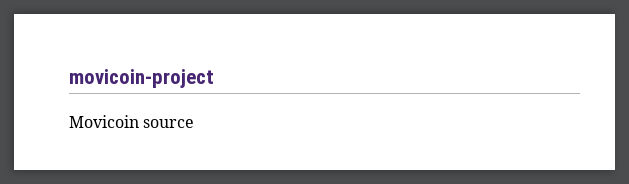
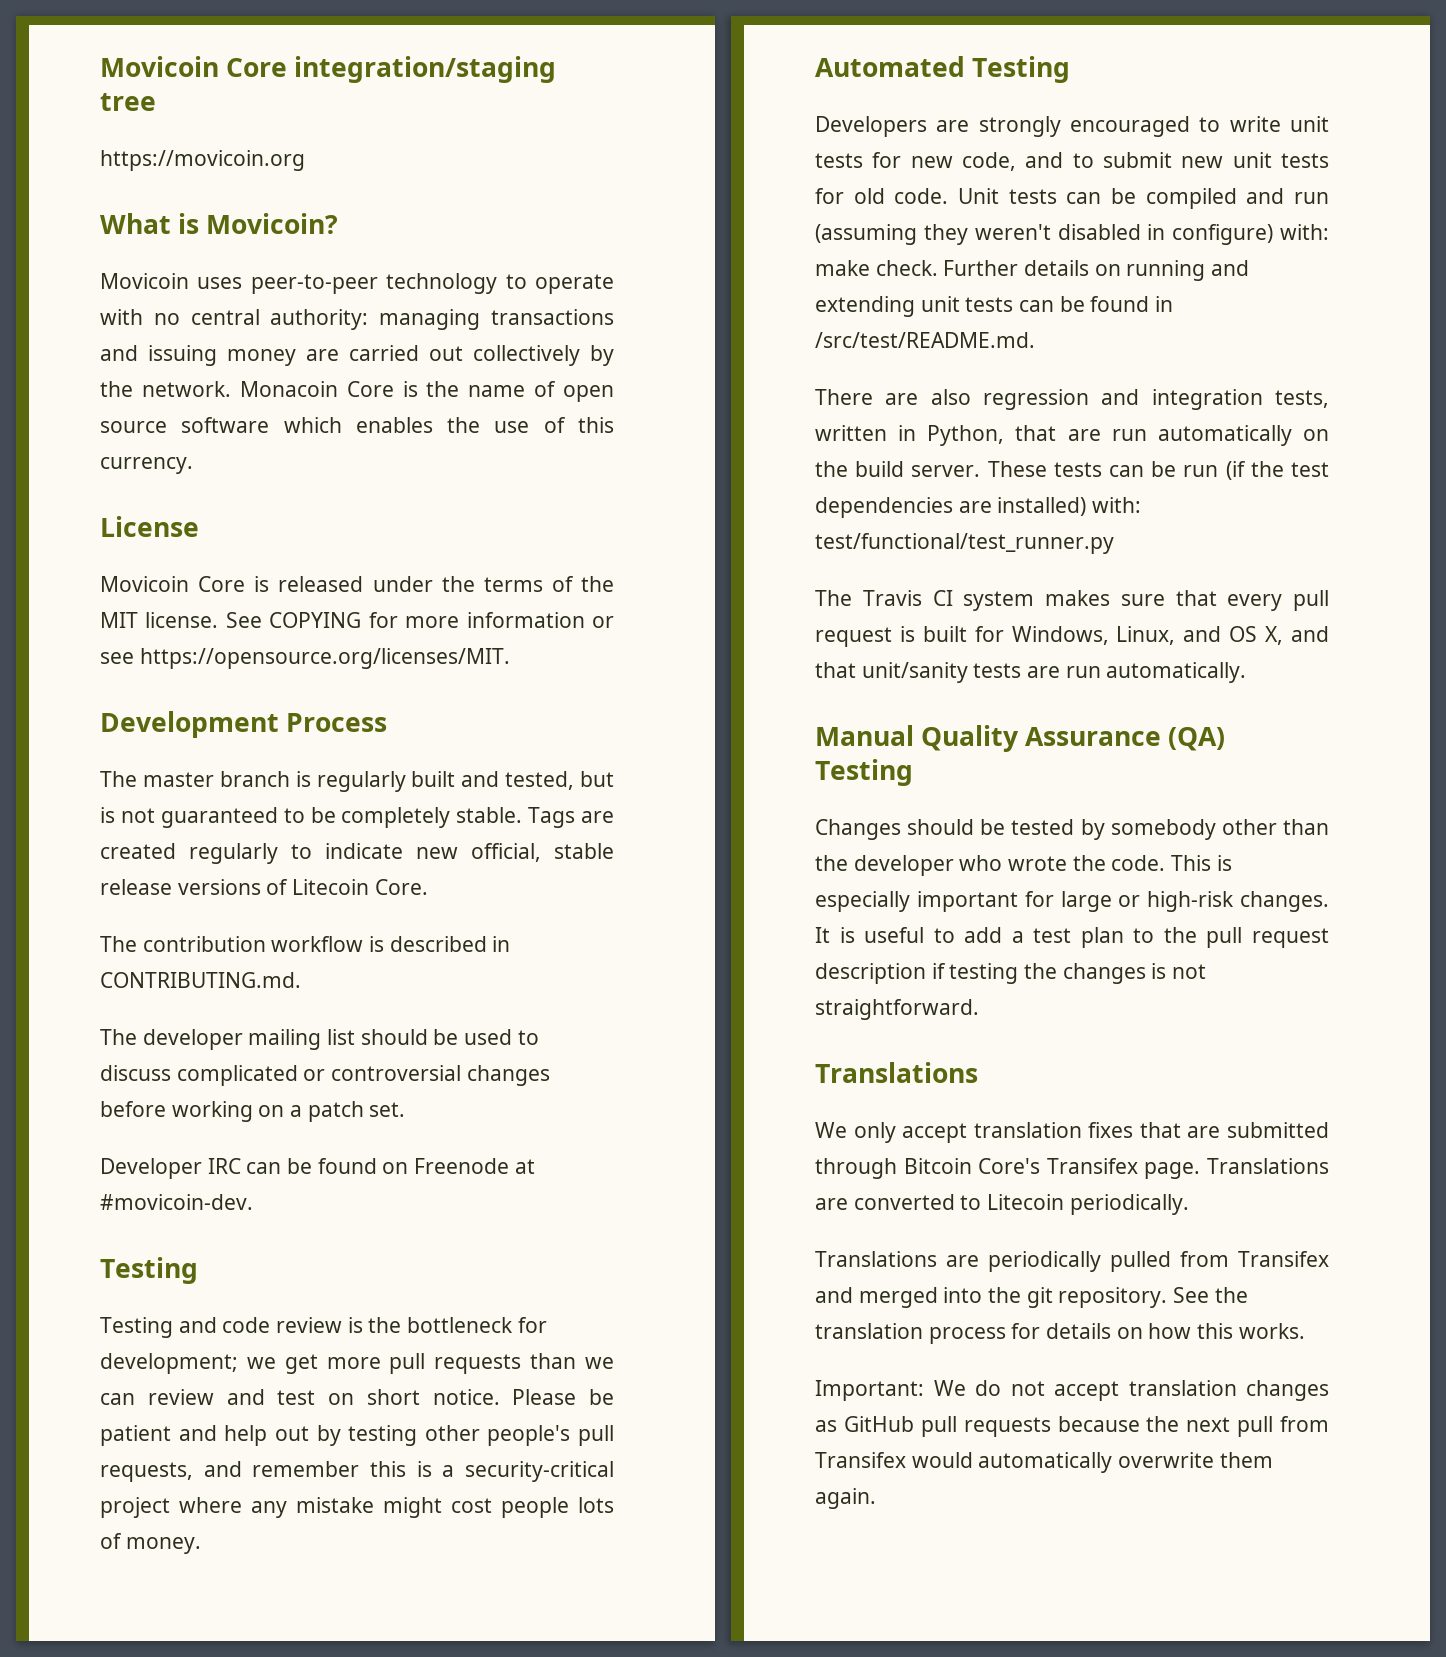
[69,69,214,88] [69,115,195,128] movicoin-project // Movicoin source -> [100,56,557,83] [100,93,156,111] [100,150,305,171] [100,213,339,234] [100,273,614,294] [100,309,614,330] [100,345,614,366] [100,381,614,402] [100,417,614,433] [100,457,193,474] [100,516,199,537] [100,576,614,592] [100,612,614,628] [100,648,510,669] [100,711,388,738] [100,771,614,792] [100,807,614,828] [100,843,614,864] [100,879,428,895] [100,936,511,952] [100,972,301,988] [100,1029,539,1050] [100,1065,550,1086] [100,1101,406,1122] [100,1158,535,1179] [100,1194,253,1210] [100,1257,198,1284] [100,1317,547,1338] [100,1353,614,1374] [100,1389,614,1405] [100,1425,614,1446] [100,1461,615,1482] [100,1497,614,1518] [100,1533,201,1554] [815,56,1071,83] [815,116,1329,137] [815,152,1329,171] [815,188,1329,209] [815,224,1329,245] [815,260,1250,281] [815,296,1174,317] [815,332,1035,348] [815,389,1329,410] [815,425,1329,446] [815,461,1329,480] [815,497,1142,518] [815,533,1114,554] [815,590,1329,611] [815,626,1329,647] [815,662,1247,683] [815,725,1226,752] [815,759,913,786] [815,819,1329,840] [815,855,1232,876] [815,891,1329,912] [815,927,1329,948] [815,963,1207,984] [815,999,979,1020] [815,1062,978,1083] [815,1122,1329,1143] [815,1158,1329,1179] [815,1194,1189,1215] [815,1251,1329,1272] [815,1287,1248,1308] [815,1323,1305,1344] [815,1380,1329,1401] [815,1416,1329,1437] [815,1452,1273,1473] [815,1488,876,1509] Movicoin Core integration/staging tree // https://movicoin.org // What is Movicoin? // Movicoin uses peer-to-peer technology to operate with no central authority: managing transactions and issuing money are carried out collectively by the network. Monacoin Core is the name of open source software which enables the use of this currency. // License // Movicoin Core is released under the terms of the MIT license. See COPYING for more information or see https://opensource.org/licenses/MIT. // Development Process // The master branch is regularly built and tested, but is not guaranteed to be completely stable. Tags are created regularly to indicate new official, stable release versions of Litecoin Core. // The contribution workflow is described in CONTRIBUTING.md. // The developer mailing list should be used to discuss complicated or controversial changes before working on a patch set. // Developer IRC can be found on Freenode at #movicoin-dev. // Testing // Testing and code review is the bottleneck for development; we get more pull requests than we can review and test on short notice. Please be patient and help out by testing other people's pull requests, and remember this is a security-critical project where any mistake might cost people lots of money. // Automated Testing // Developers are strongly encouraged to write unit tests for new code, and to submit new unit tests for old code. Unit tests can be compiled and run (assuming they weren't disabled in configure) with: make check. Further details on running and extending unit tests can be found in /src/test/README.md. // There are also regression and integration tests, written in Python, that are run automatically on the build server. These tests can be run (if the test dependencies are installed) with: test/functional/test_runner.py // The Travis CI system makes sure that every pull request is built for Windows, Linux, and OS X, and that unit/sanity tests are run automatically. // Manual Quality Assurance (QA) Testing // Changes should be tested by somebody other than the developer who wrote the code. This is especially important for large or high-risk changes. It is useful to add a test plan to the pull request description if testing the changes is not straightforward. // Translations // We only accept translation fixes that are submitted through Bitcoin Core's Transifex page. Translations are converted to Litecoin periodically. // Translations are periodically pulled from Transifex and merged into the git repository. See the translation process for details on how this works. // Important: We do not accept translation changes as GitHub pull requests because the next pull from Transifex would automatically overwrite them again.

